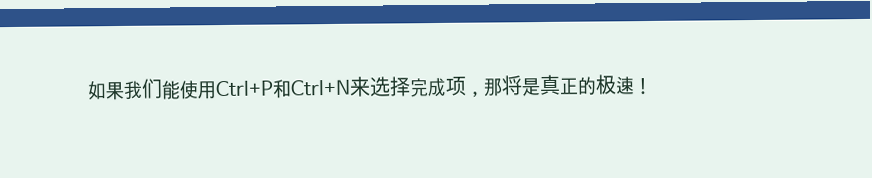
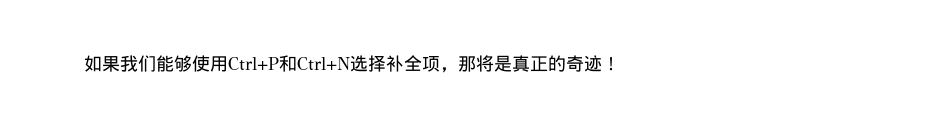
(181, 90) none -> [174,55,192,72] 够
[349,76,447,98] 来选择完成 -> [350,55,422,72] 选择补全
[595,74,635,95] 极速 -> [566,55,602,72] 奇迹

